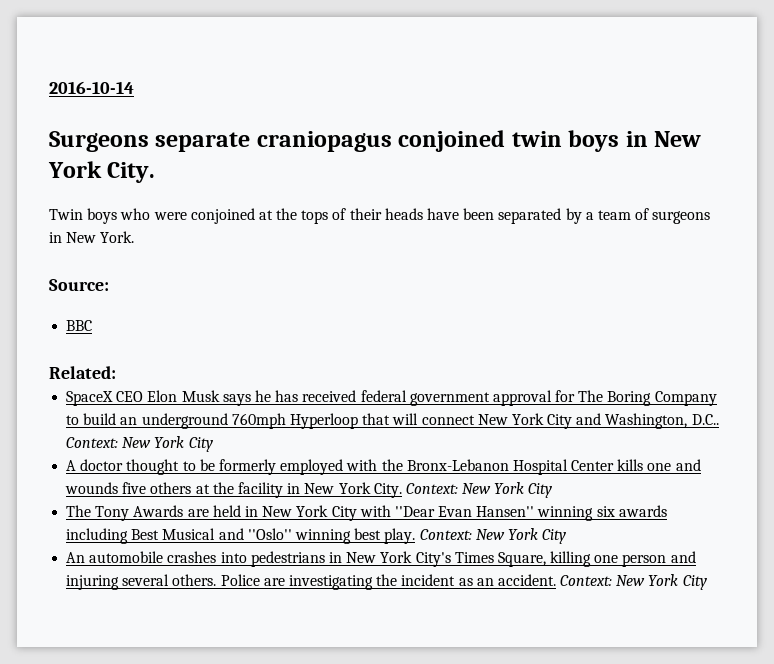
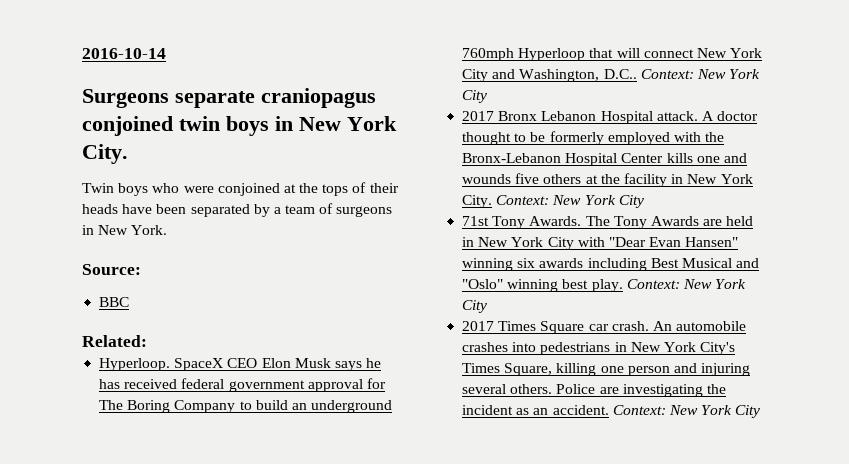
(116, 372) none -> [99,358,171,371] Hyperloop.
(213, 444) none -> [462,111,698,124] 2017 Bronx Lebanon Hospital attack.
(553, 490) none -> [462,216,582,229] 71st Tony Awards.
[394,506,535,517] ''Dear Evan Hansen'' -> [608,237,739,247] "Dear Evan Hansen"
[247,528,292,540] ''Oslo'' -> [462,279,504,289] "Oslo"
(567, 536) none -> [462,321,649,334] 2017 Times Square car crash.

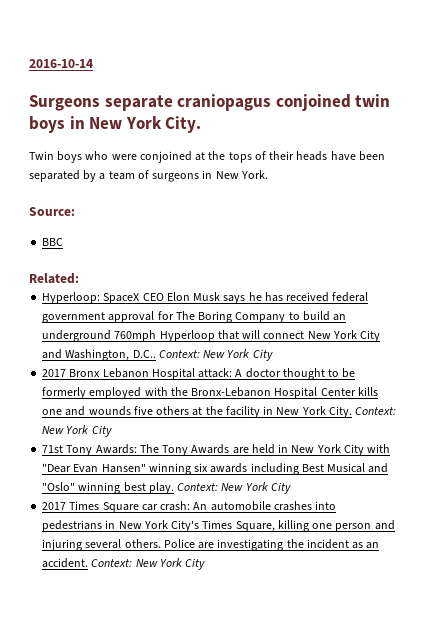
[99,358,171,371] Hyperloop. -> [42,292,101,304] Hyperloop:
[656,111,698,121] attack. -> [198,368,233,378] attack:
[529,216,582,226] Awards. -> [95,444,137,454] Awards:
[611,321,649,331] crash. -> [160,501,191,511] crash:

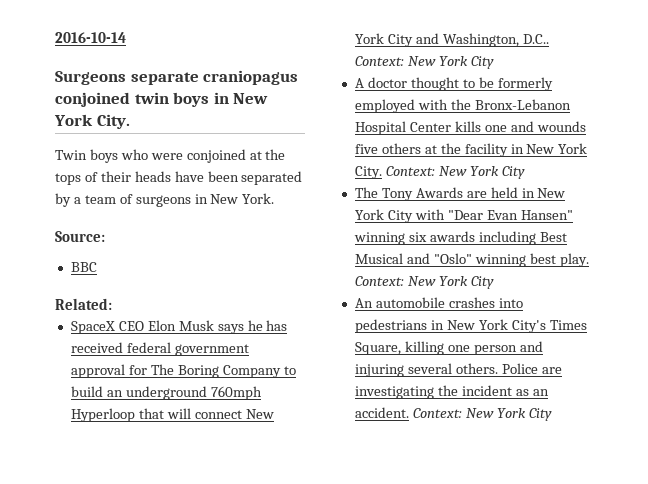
[42,292,101,304] Hyperloop: -> (112, 304) none
[42,368,233,380] 2017 Bronx Lebanon Hospital attack: -> (494, 62) none
[42,444,137,456] 71st Tony Awards: -> (525, 172) none
[42,501,191,513] 2017 Times Square car crash: -> (494, 282) none

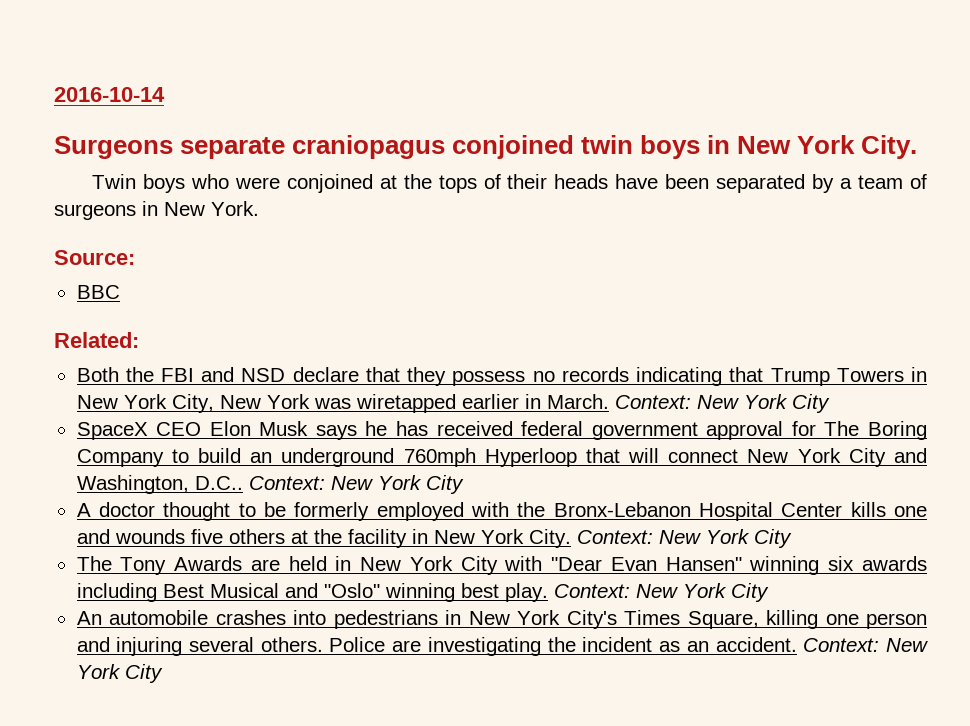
(112, 304) none -> [76,367,928,386] [76,394,830,413] // Both the FBI and NSD declare that they possess no records indicating that Trump Towers in New York City, New York was wiretapped earlier in March. Context: New York City

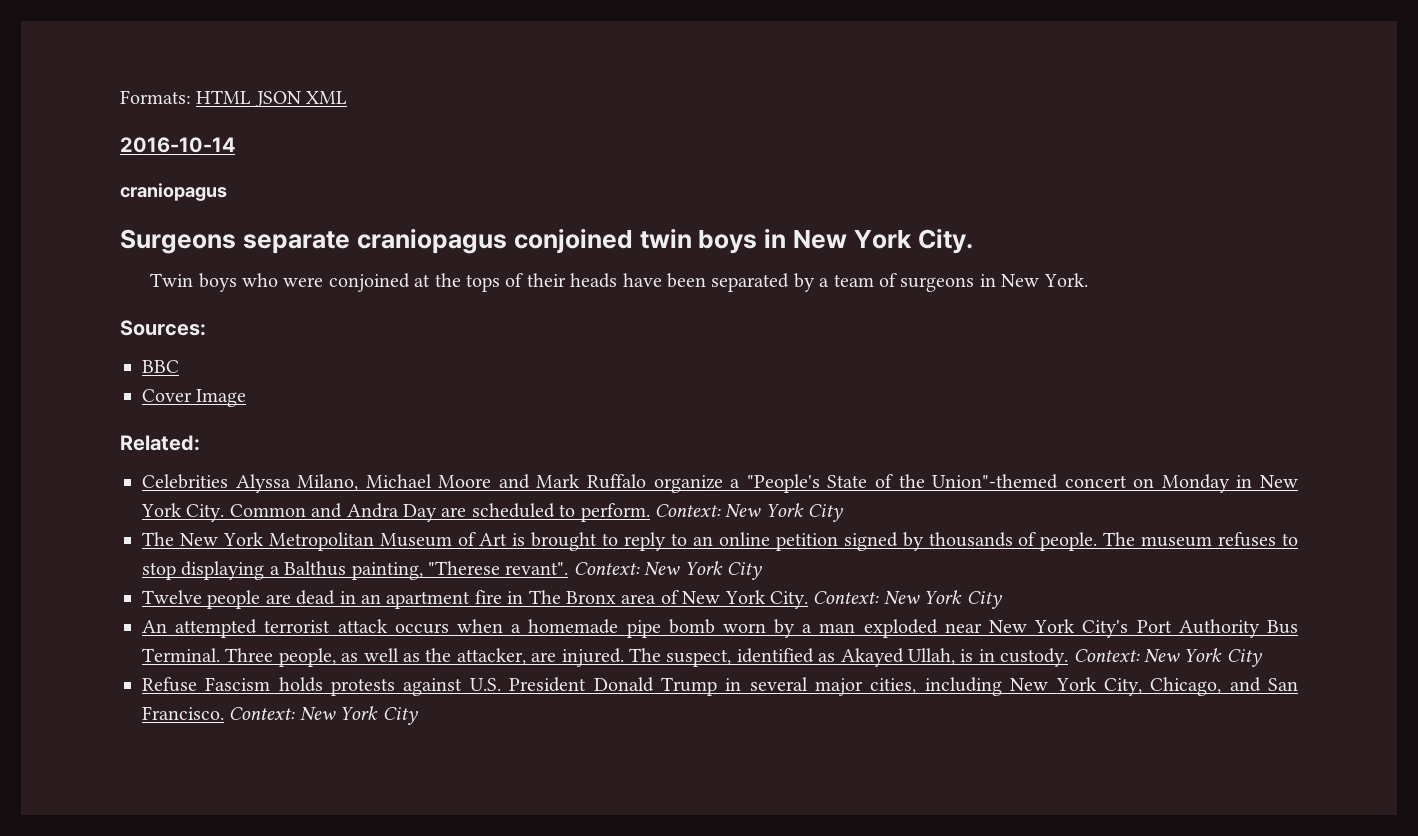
(54, 94) none -> [120,90,348,107] Formats: HTML JSON XML //
(165, 94) none -> [120,183,227,201] // craniopagus
[54,250,135,265] Source: -> [120,320,206,336] Sources:
(120, 292) none -> [142,389,247,407] // Cover Image
[76,367,928,386] [76,394,830,413] [76,421,927,440] [76,448,927,467] [76,475,464,494] [76,502,928,521] [76,529,428,548] Both the FBI and NSD declare that they possess no records indicating that Trump Towers in New York City, New York was wiretapped earlier in March. Context: New York City // SpaceX CEO Elon Musk says he has received federal government approval for The Boring Company to build an underground 760mph Hyperloop that will connect New York City and Washington, D.C.. Context: New York City // A doctor thought to be formerly employed with the Bronx-Lebanon Hospital Center kills one and wounds five others at the facility in -> [142,474,1298,493] [141,503,844,522] [142,532,1298,551] [142,561,762,580] [142,590,679,609] Celebrities Alyssa Milano, Michael Moore and Mark Ruffalo organize a "People's State of the Union"-themed concert on Monday in New York City. Common and Andra Day are scheduled to perform. Context: New York City // The New York Metropolitan Museum of Art is brought to reply to an online petition signed by thousands of people. The museum refuses to stop displaying a Balthus painting, "Therese revant". Context: New York City // Twelve people are dead in an apartment fire in The Bronx area of
[76,556,927,575] [76,583,769,602] [76,610,928,629] [76,637,797,656] The Tony Awards are held in New York City with "Dear Evan Hansen" winning six awards including Best Musical and "Oslo" winning best play. Context: New York City // An automobile crashes into pedestrians in New York City's Times Square, killing one person and injuring several others. Police are investigating the incident as an accident. -> [142,619,1298,638] [142,648,1262,667] [142,677,1298,696] [142,706,224,720] An attempted terrorist attack occurs when a homemade pipe bomb worn by a man exploded near New York City's Port Authority Bus Terminal. Three people, as well as the attacker, are injured. The suspect, identified as Akayed Ullah, is in custody. Context: New York City // Refuse Fascism holds protests against U.S. President Donald Trump in several major cities, including New York City, Chicago, and San Francisco.

